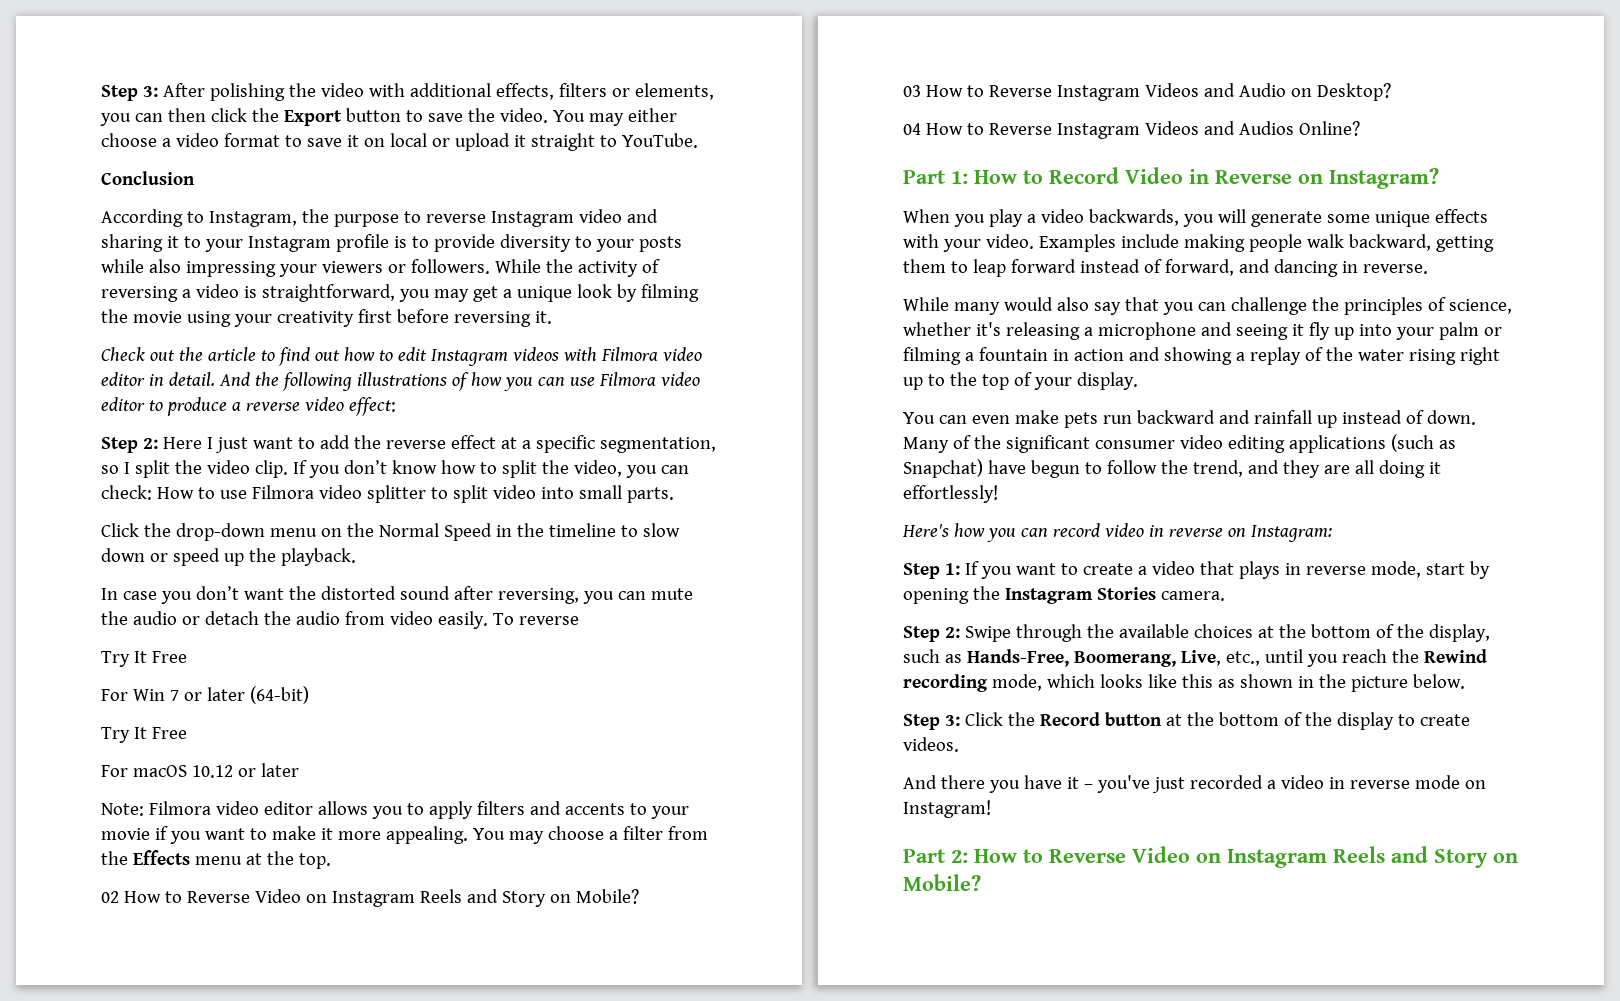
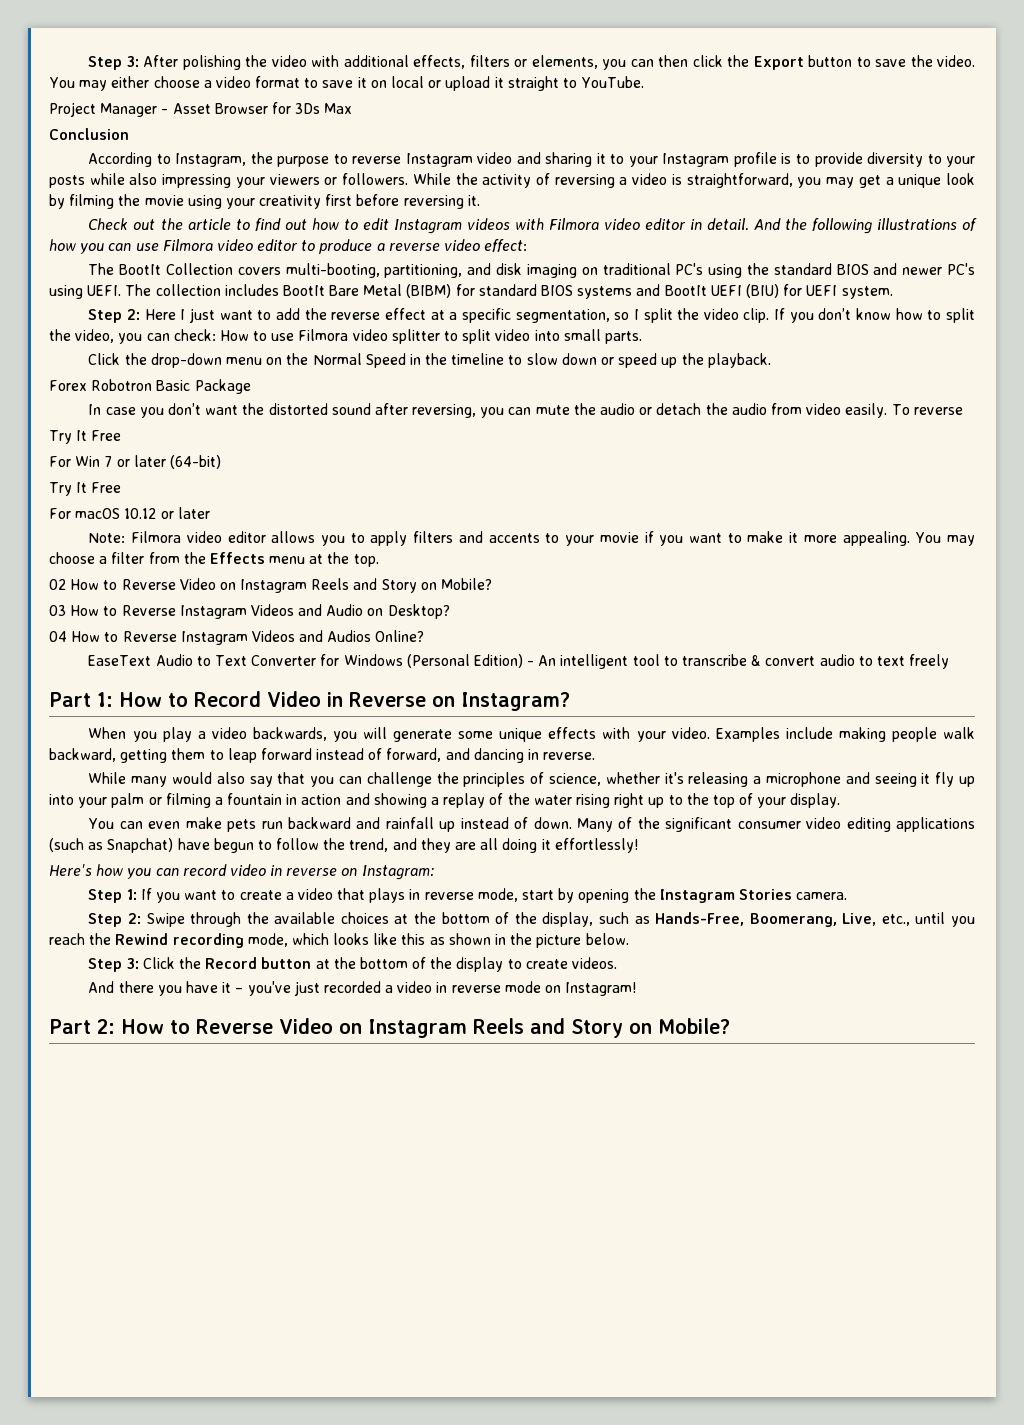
(698, 140) none -> [49,102,353,117] // Project Manager - Asset Browser for 3Ds Max
(396, 406) none -> [88,263,976,278] [49,284,893,299] // The BootIt Collection covers multi-booting, partitioning, and disk imaging on traditional PC's using the standard BIOS and newer PC's using UEFI. The collection includes BootIt Bare Metal (BIBM) for standard BIOS systems and BootIt UEFI (BIU) for UEFI system.
(356, 557) none -> [49,379,251,394] // Forex Robotron Basic Package
(1360, 128) none -> [88,654,950,669] // EaseText Audio to Text Converter for Windows (Personal Edition) - An intelligent tool to transcribe & convert audio to text freely

